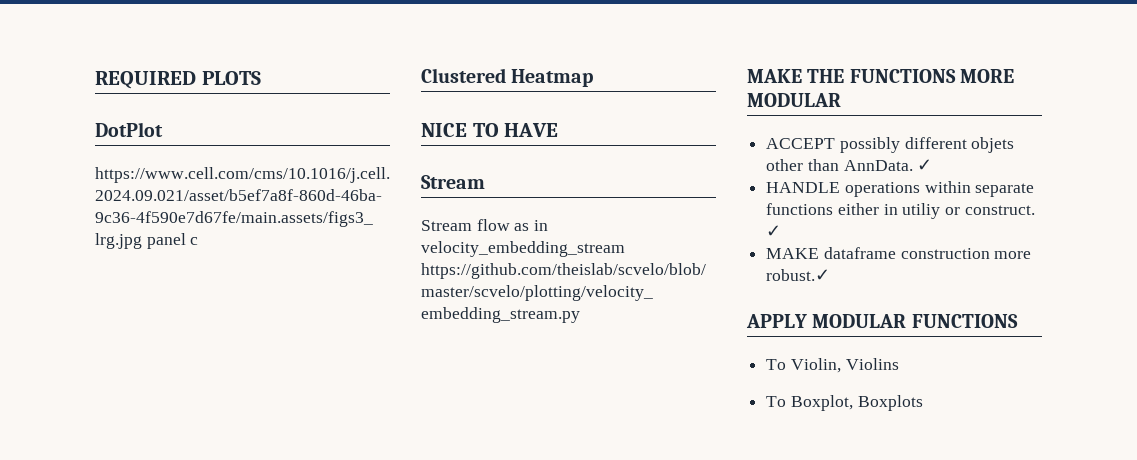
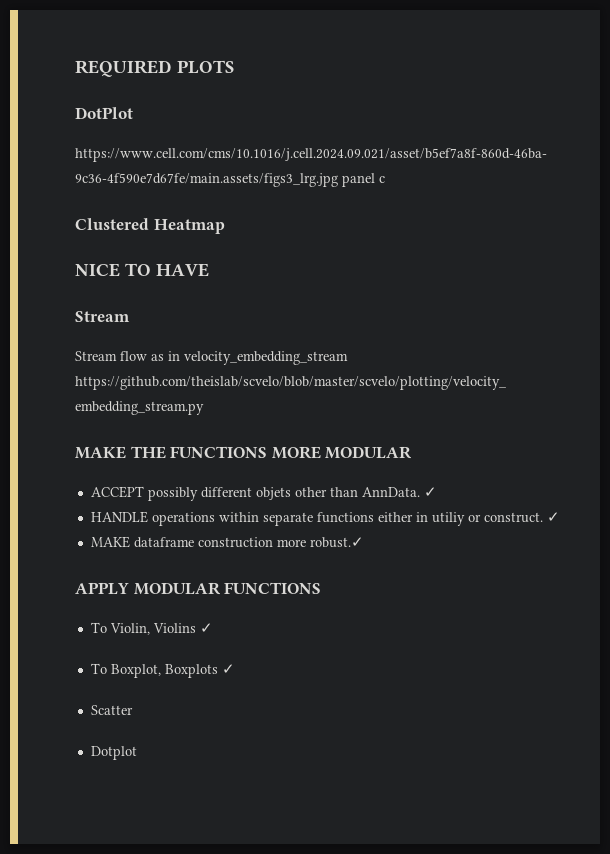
(899, 364) none -> [199,623,213,633] ✓
(923, 403) none -> [221,664,235,674] [90,705,133,715] [90,746,137,760] ✓ // Scatter // Dotplot

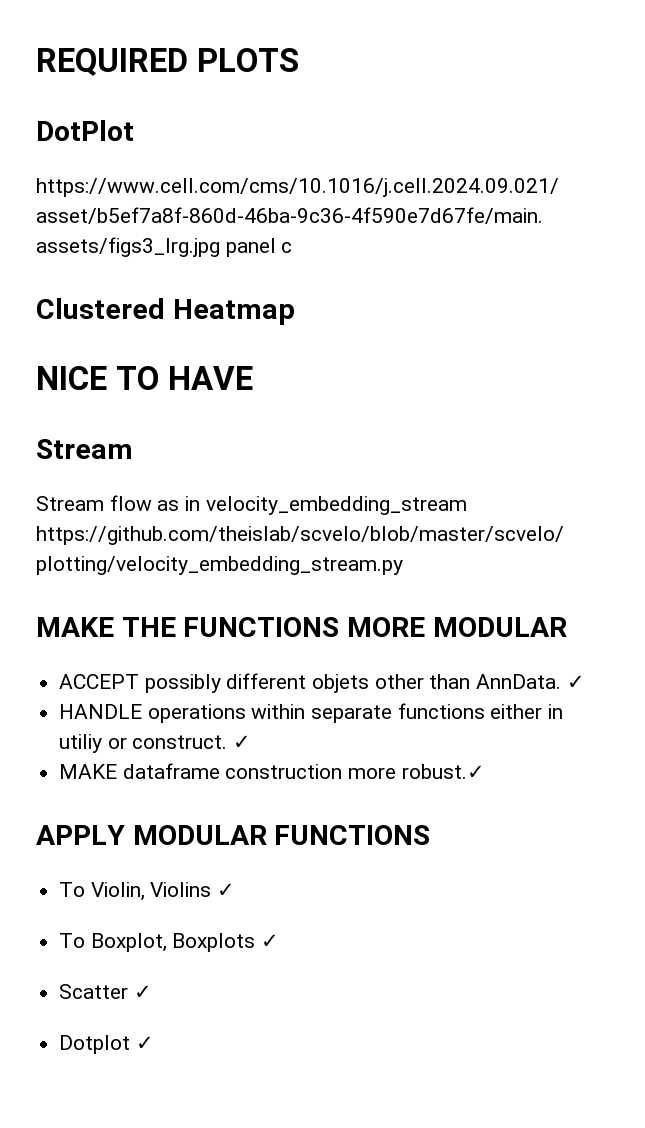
(133, 710) none -> [133,985,152,999] ✓
(137, 753) none -> [135,1036,154,1050] ✓

